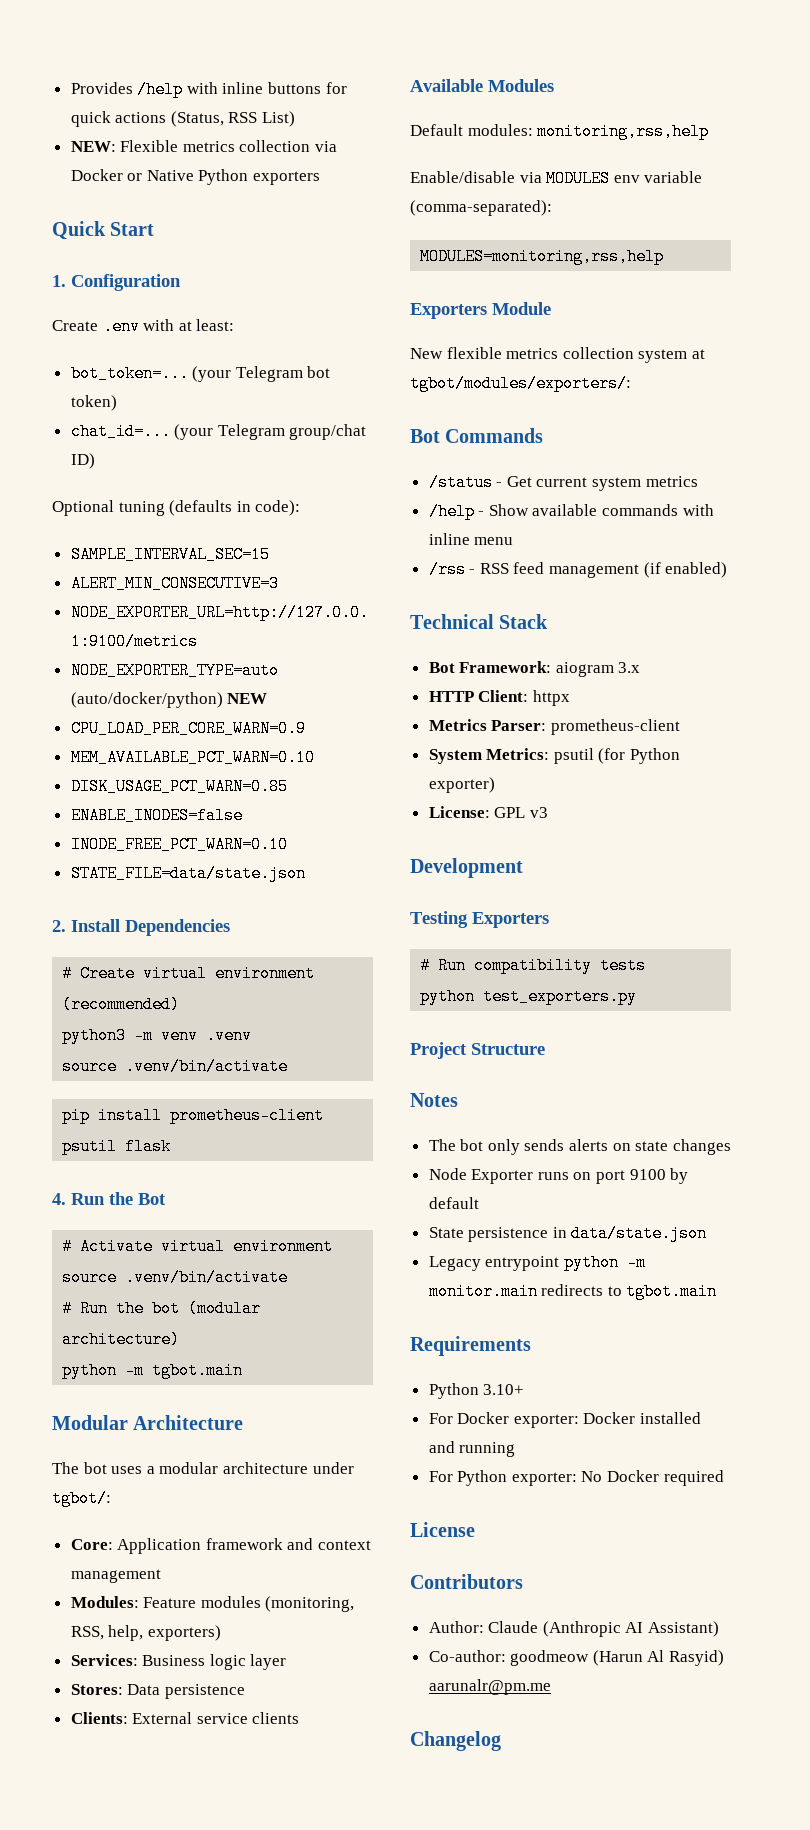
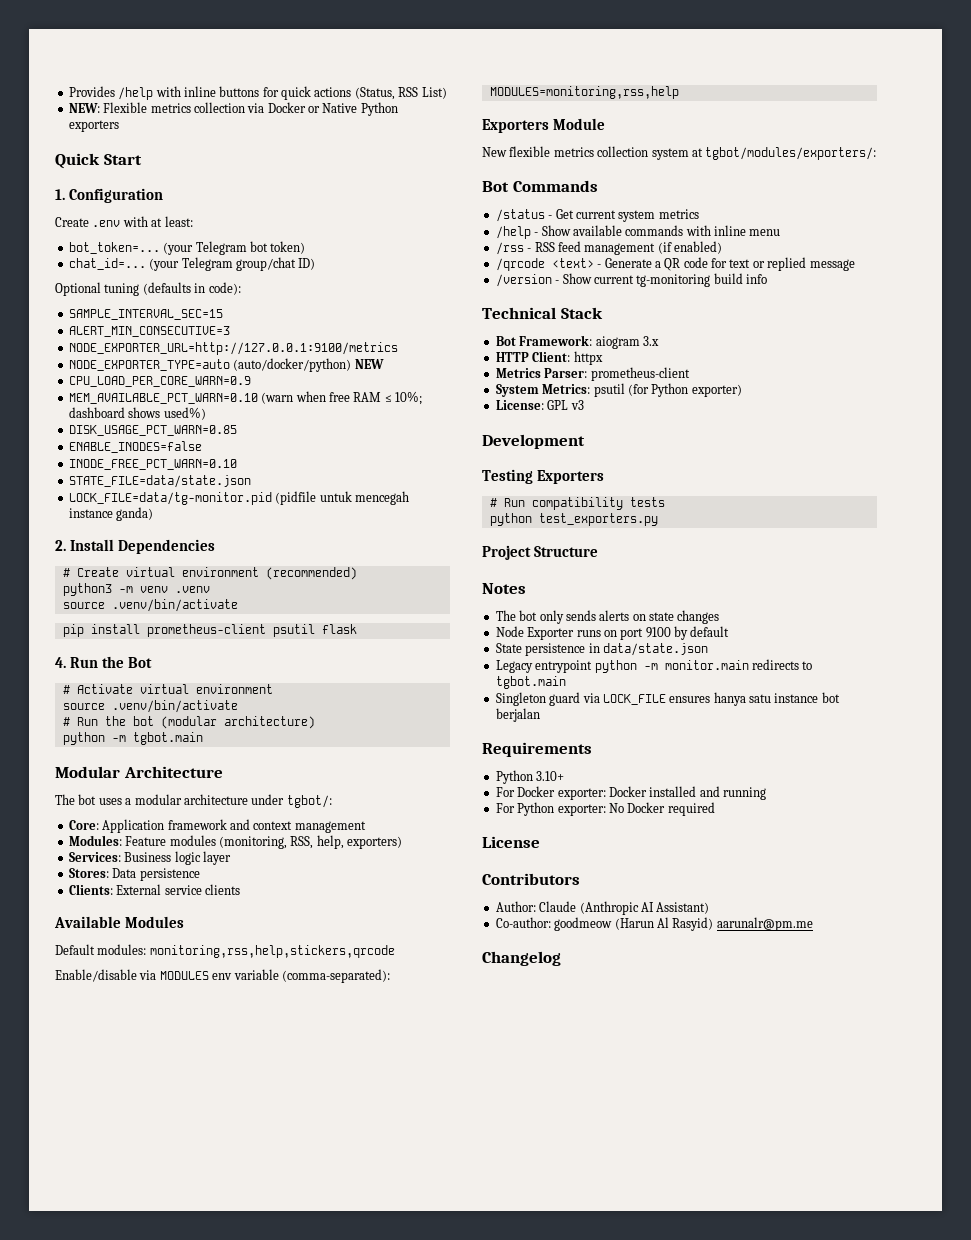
[70,778,288,795] [70,807,243,824] [70,836,288,853] [70,865,306,882] // DISK_USAGE_PCT_WARN=0.85 // ENABLE_INODES=false // INODE_FREE_PCT_WARN=0.10 // STATE_FILE=data/state.json -> [261,391,422,405] [68,407,206,420] [68,425,237,436] [68,441,202,453] [68,459,237,470] [68,475,251,488] [68,491,409,505] [68,507,154,521] (warn when free RAM ≤ 10%; dashboard shows used%) // DISK_USAGE_PCT_WARN=0.85 // ENABLE_INODES=false // INODE_FREE_PCT_WARN=0.10 // STATE_FILE=data/state.json // LOCK_FILE=data/tg-monitor.pid (pidfile untuk mencegah instance ganda)
[537,123,710,140] monitoring,rss,help -> [149,945,395,958] monitoring,rss,help,stickers,qrcode
(728, 570) none -> [495,257,855,271] [495,273,767,287] // /qrcode <text> - Generate a QR code for text or replied message // /version - Show current tg-monitoring build info
(718, 1291) none -> [495,692,840,706] [495,708,540,722] // Singleton guard via LOCK_FILE ensures hanya satu instance bot berjalan

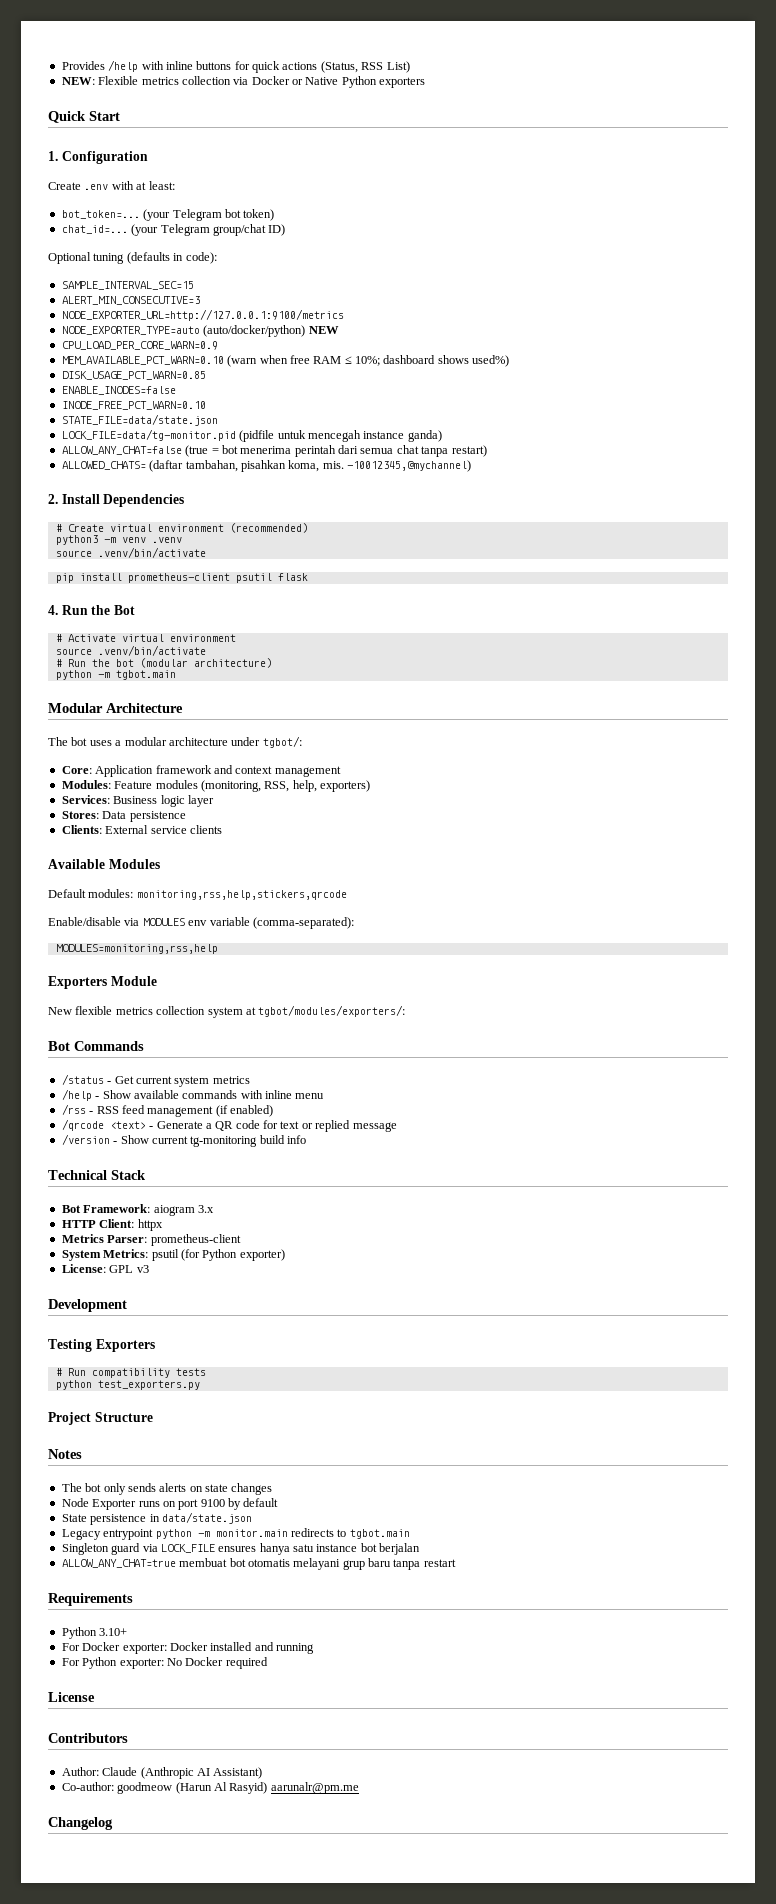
(154, 514) none -> [61,445,487,457] [61,460,471,472] // ALLOW_ANY_CHAT=false (true = bot menerima perintah dari semua chat tanpa restart) // ALLOWED_CHATS= (daftar tambahan, pisahkan koma, mis. -10012345,@mychannel)
(540, 715) none -> [61,1558,456,1570] // ALLOW_ANY_CHAT=true membuat bot otomatis melayani grup baru tanpa restart

